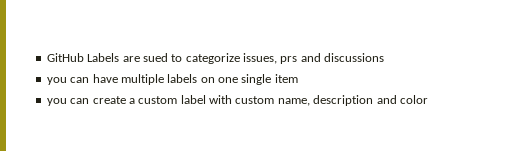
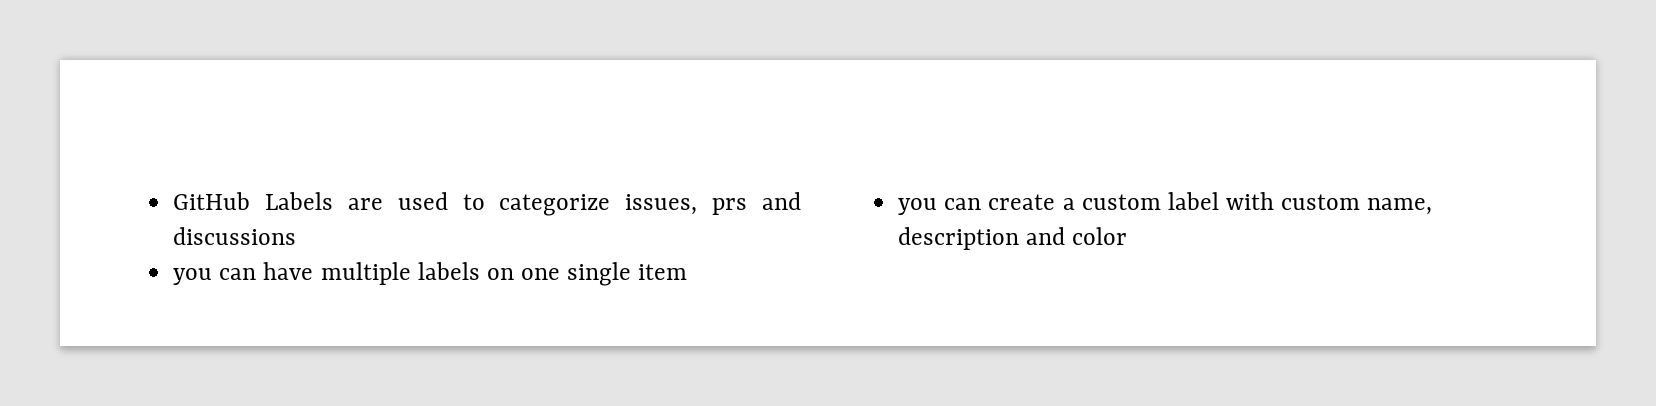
[142,53,168,62] sued -> [397,192,448,210] used

